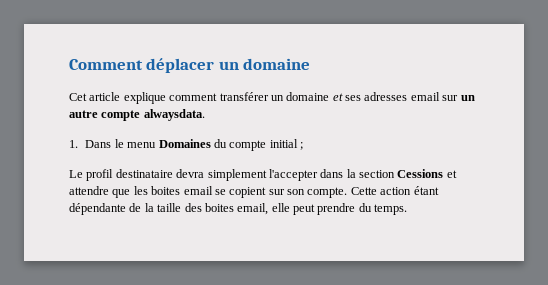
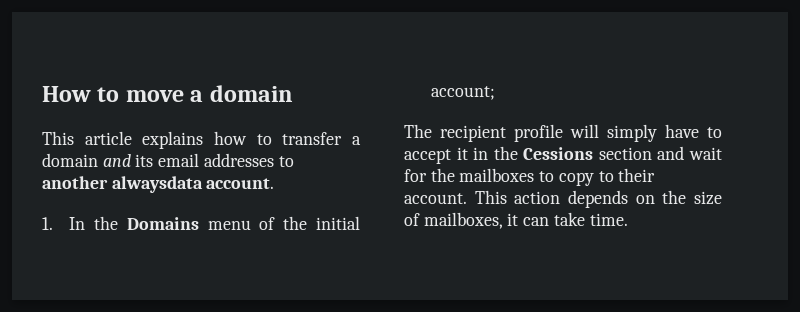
[69,58,311,73] [69,92,475,104] [69,109,205,121] [69,139,304,151] [69,169,457,181] [69,186,439,198] [69,203,408,215] Comment déplacer un domaine // Cet article explique comment transférer un domaine et ses adresses email sur un autre compte alwaysdata. // 1. Dans le menu Domaines du compte initial ; // Le profil destinataire devra simplement l'accepter dans la section Cessions et attendre que les boites email se copient sur son compte. Cette action étant dépendante de la taille des boites email, elle peut prendre du temps. -> [42,85,293,102] [42,131,361,149] [42,153,294,167] [42,176,275,193] [42,216,360,230] [431,86,496,100] [404,124,722,142] [404,146,722,164] [404,168,656,186] [404,190,722,208] [404,212,628,229] How to move a domain // This article explains how to transfer a domain and its email addresses to another alwaysdata account. // 1. In the Domains menu of the initial account; // The recipient profile will simply have to accept it in the Cessions section and wait for the mailboxes to copy to their account. This action depends on the size of mailboxes, it can take time.

